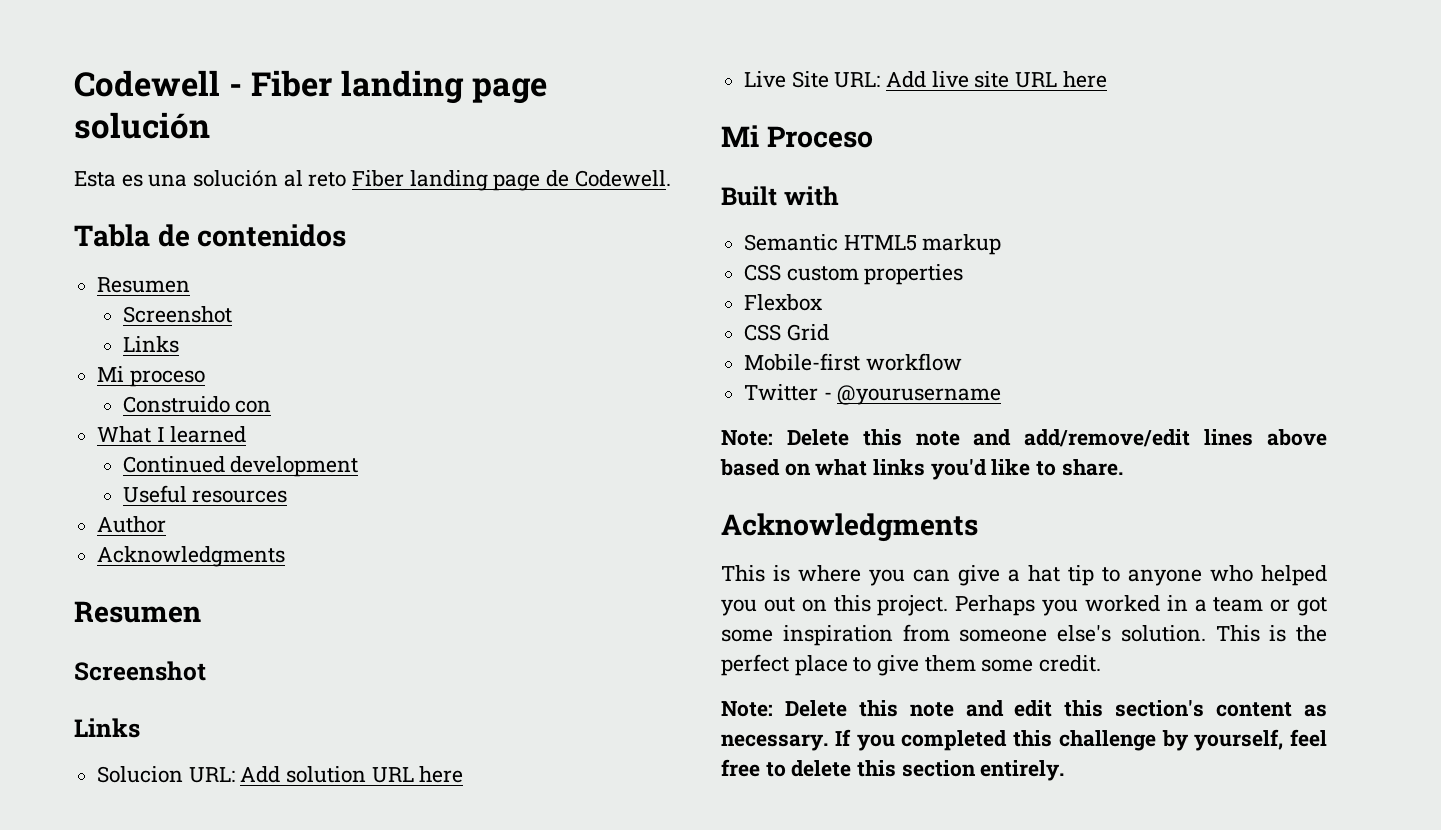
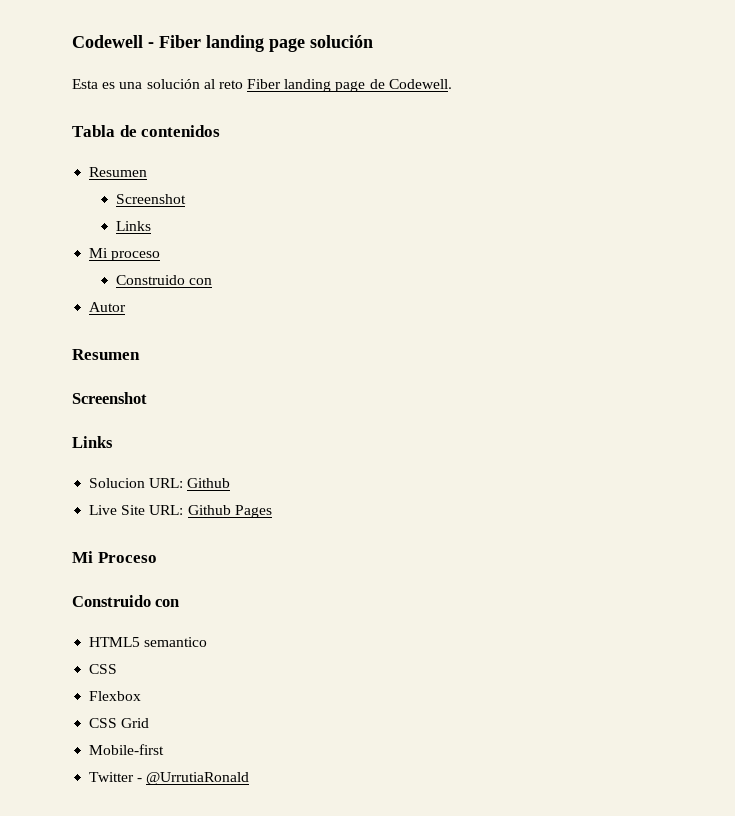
[97,426,247,443] [122,456,359,477] [122,485,288,503] [97,516,167,533] [97,546,286,567] What I learned // Continued development // Useful resources // Author // Acknowledgments -> [89,302,127,312] Autor
[240,766,464,783] Add solution URL here -> [187,478,231,488] Github
[886,71,1107,88] [721,125,873,148] [721,186,839,206] [744,234,1002,255] [744,264,964,285] Add live site URL here // Mi Proceso // Built with // Semantic HTML5 markup // CSS custom properties -> [187,505,272,518] [72,551,157,563] [72,595,180,607] [89,637,208,647] [89,664,118,674] Github Pages // Mi Proceso // Construido con // HTML5 semantico // CSS
[865,353,962,371] workflow -> (165, 749) none
[837,385,1002,405] [721,429,1327,447] [720,459,1123,480] [721,513,978,542] [721,565,1327,586] [721,595,1327,616] [721,624,1327,646] [721,654,1102,676] [721,700,1327,717] [721,729,1327,751] [721,759,1065,781] @yourusername // Note: Delete this note and add/remove/edit lines above based on what links you'd like to share. // Acknowledgments // This is where you can give a hat tip to anyone who helped you out on this project. Perhaps you worked in a team or got some inspiration from someone else's solution. This is the perfect place to give them some credit. // Note: Delete this note and edit this section's content as necessary. If you completed this challenge by yourself, feel free to delete this section entirely. -> [146,772,250,785] @UrrutiaRonald

